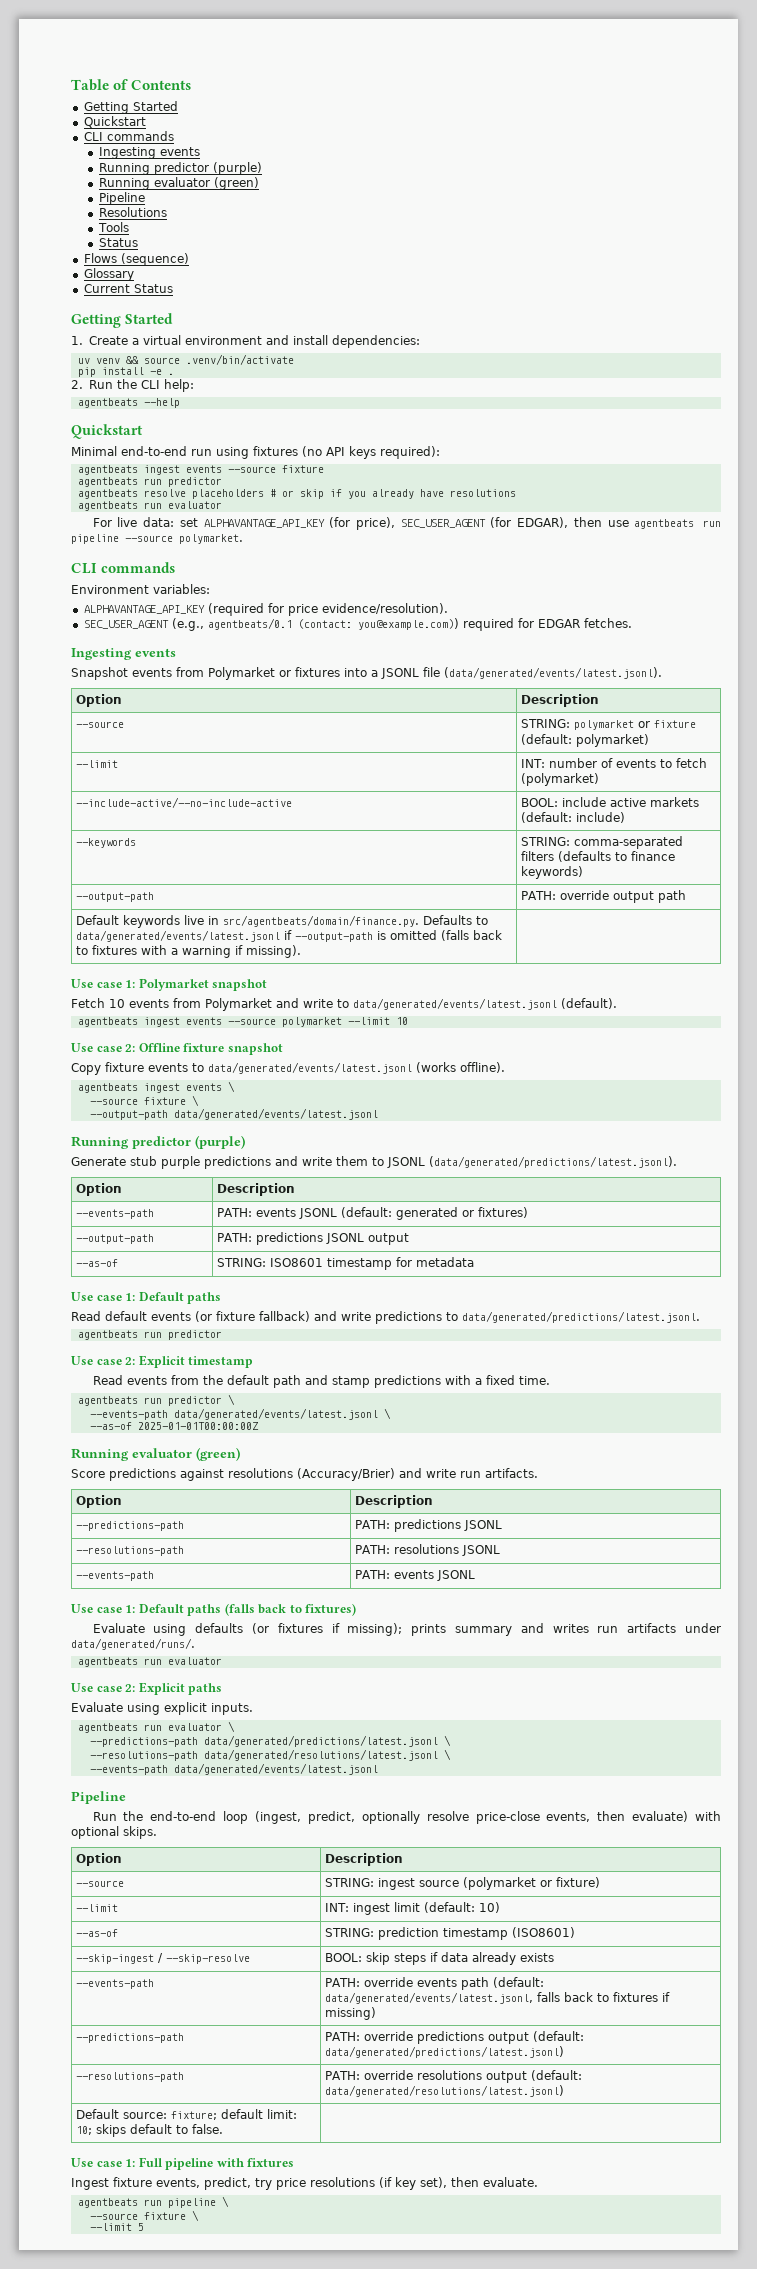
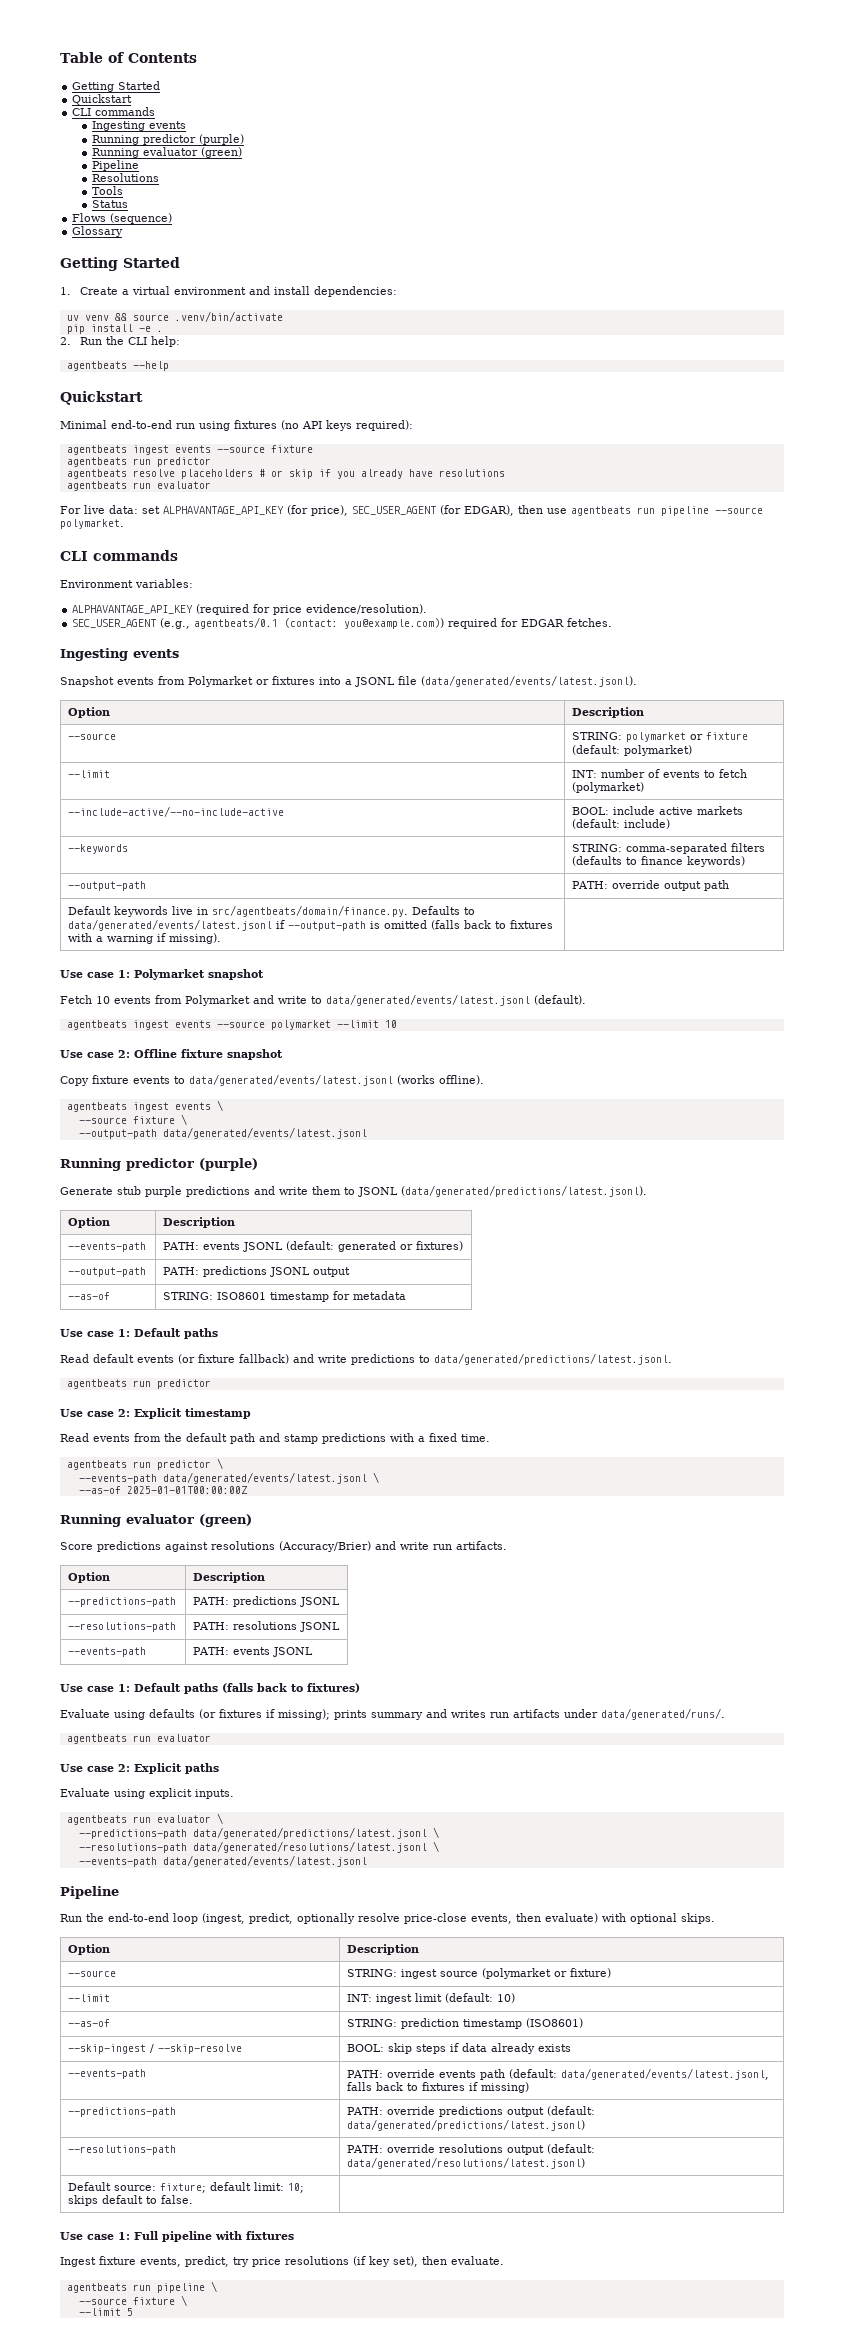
[83,284,173,293] // Current Status -> (124, 231) none

